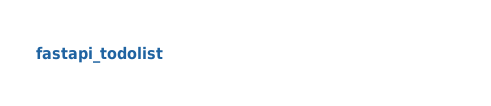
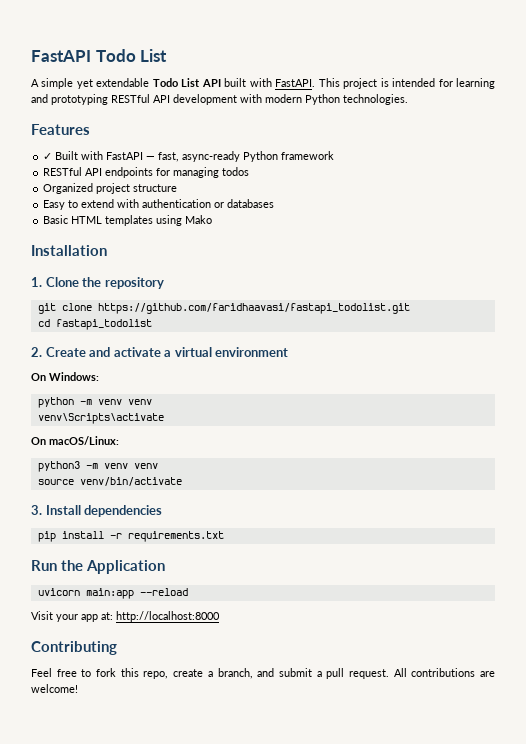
[36,46,163,63] fastapi_todolist -> [31,49,168,62] [31,78,495,89] [31,94,408,105] [31,124,90,135] [43,151,335,162] [43,167,250,178] [43,183,178,194] [43,199,275,210] [43,215,213,226] [31,245,107,256] [31,277,164,289] [37,303,410,314] [37,319,152,330] [31,347,289,357] [31,372,99,381] [37,397,152,408] [37,413,164,424] [31,436,119,445] [37,461,158,472] [37,477,182,486] [31,505,163,517] [37,531,224,542] [31,560,166,574] [37,588,188,599] [31,611,220,622] [31,641,117,655] [31,668,495,679] [31,684,78,693] FastAPI Todo List // A simple yet extendable Todo List API built with FastAPI. This project is intended for learning and prototyping RESTful API development with modern Python technologies. // Features // ✓ Built with FastAPI — fast, async-ready Python framework // RESTful API endpoints for managing todos // Organized project structure // Easy to extend with authentication or databases // Basic HTML templates using Mako // Installation // 1. Clone the repository // git clone https://github.com/faridhaavasi/fastapi_todolist.git // cd fastapi_todolist // 2. Create and activate a virtual environment // On Windows: // python -m venv venv // venv\Scripts\activate // On macOS/Linux: // python3 -m venv venv // source venv/bin/activate // 3. Install dependencies // pip install -r requirements.txt // Run the Application // uvicorn main:app --reload // Visit your app at: http://localhost:8000 // Contributing // Feel free to fork this repo, create a branch, and submit a pull request. All contributions are welcome!

